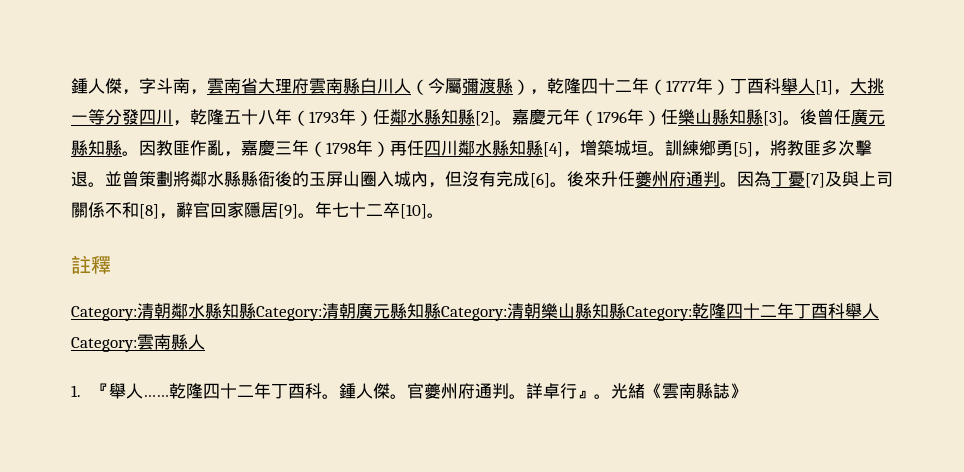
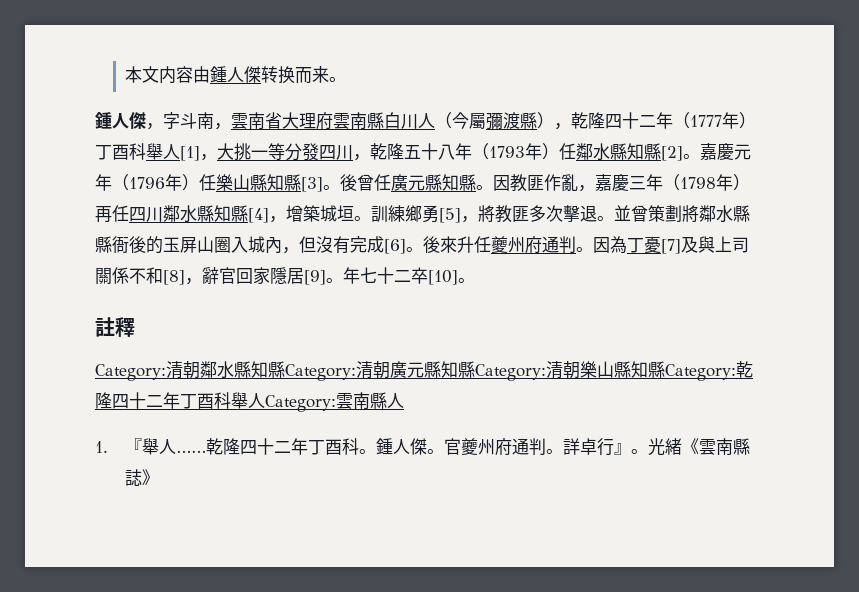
(71, 86) none -> [125,66,347,84] 本文内容由鍾人傑转换而来。 //

